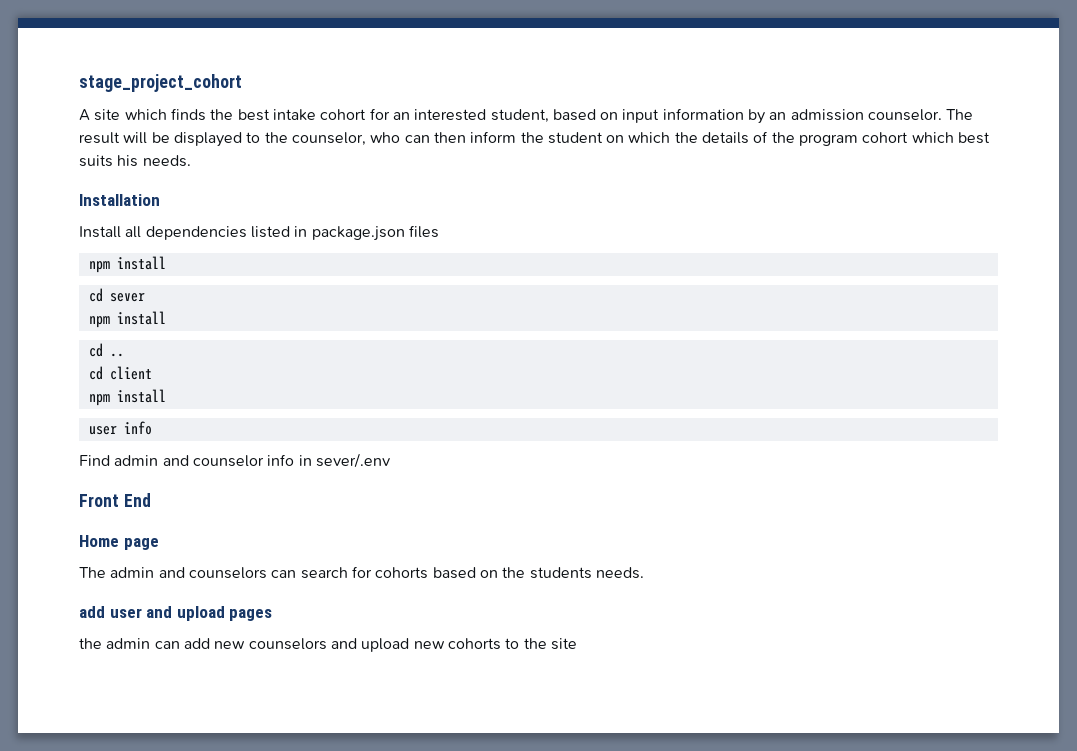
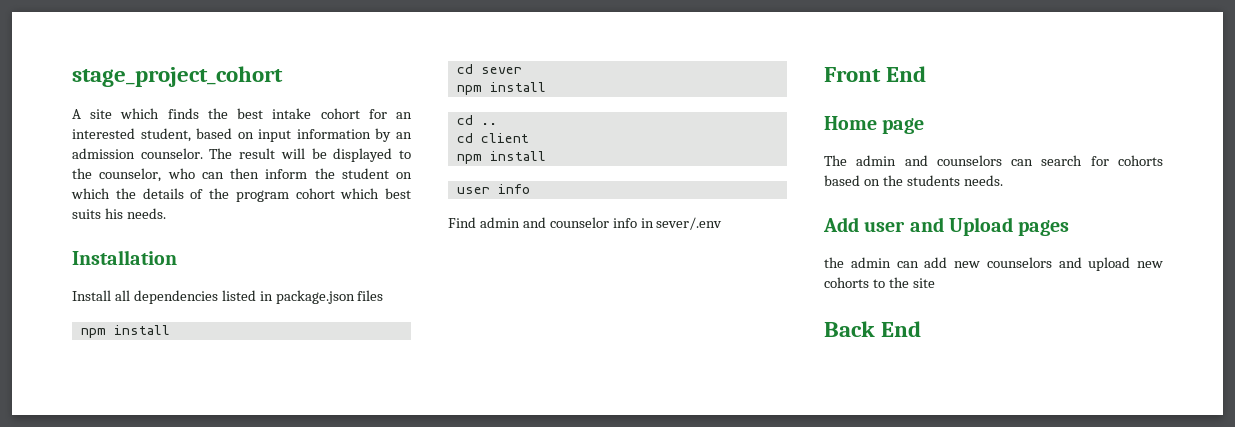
[79,606,105,618] add -> [823,217,859,232] Add
[176,606,225,621] upload -> [948,217,1013,236] Upload
(577, 644) none -> [824,321,922,337] // Back End

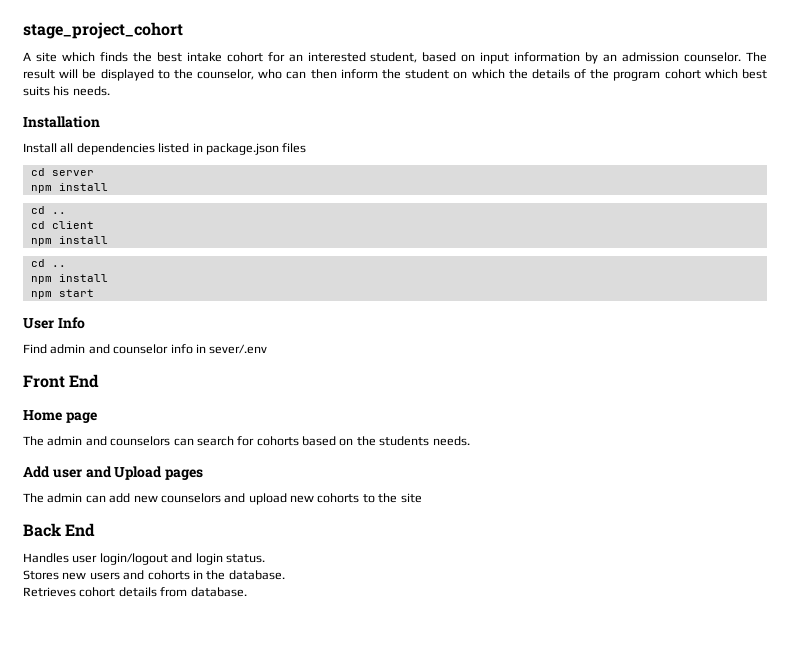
[80,325,170,338] [456,64,522,74] // npm install // cd sever -> [30,168,94,176] // cd server
[456,184,530,194] user info -> [30,259,66,267] [30,274,108,284] [30,289,94,299] [23,317,85,329] cd .. // npm install // npm start // User Info
[824,257,844,268] the -> [23,493,44,503] The
(922, 329) none -> [23,553,265,565] [23,570,285,580] [23,587,247,597] // Handles user login/logout and login status. // Stores new users and cohorts in the database. // Retrieves cohort details from database.

